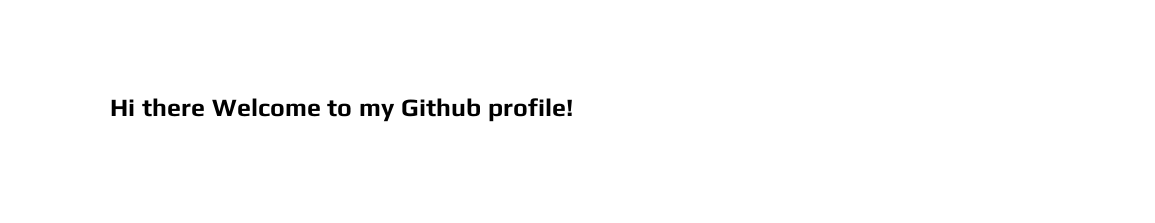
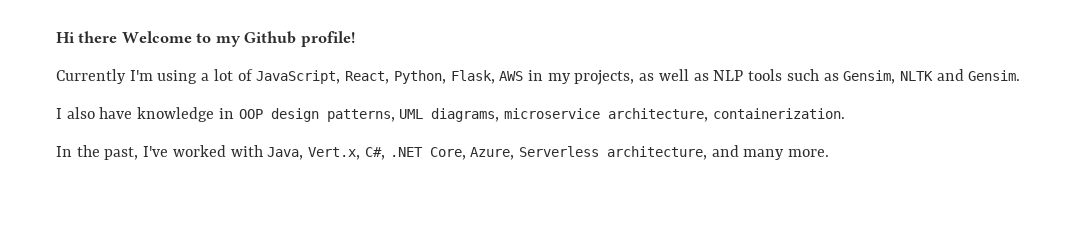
(573, 110) none -> [56,69,1021,85] [56,107,845,122] [56,145,830,160] // Currently I'm using a lot of JavaScript, React, Python, Flask, AWS in my projects, as well as NLP tools such as Gensim, NLTK and Gensim. // I also have knowledge in OOP design patterns, UML diagrams, microservice architecture, containerization. // In the past, I've worked with Java, Vert.x, C#, .NET Core, Azure, Serverless architecture, and many more.

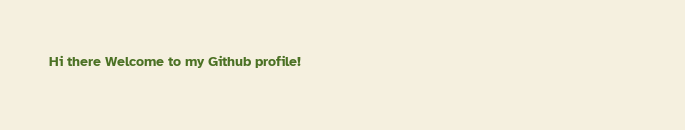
[56,69,1021,85] [56,107,845,122] [56,145,830,160] // Currently I'm using a lot of JavaScript, React, Python, Flask, AWS in my projects, as well as NLP tools such as Gensim, NLTK and Gensim. // I also have knowledge in OOP design patterns, UML diagrams, microservice architecture, containerization. // In the past, I've worked with Java, Vert.x, C#, .NET Core, Azure, Serverless architecture, and many more. -> (301, 61) none

